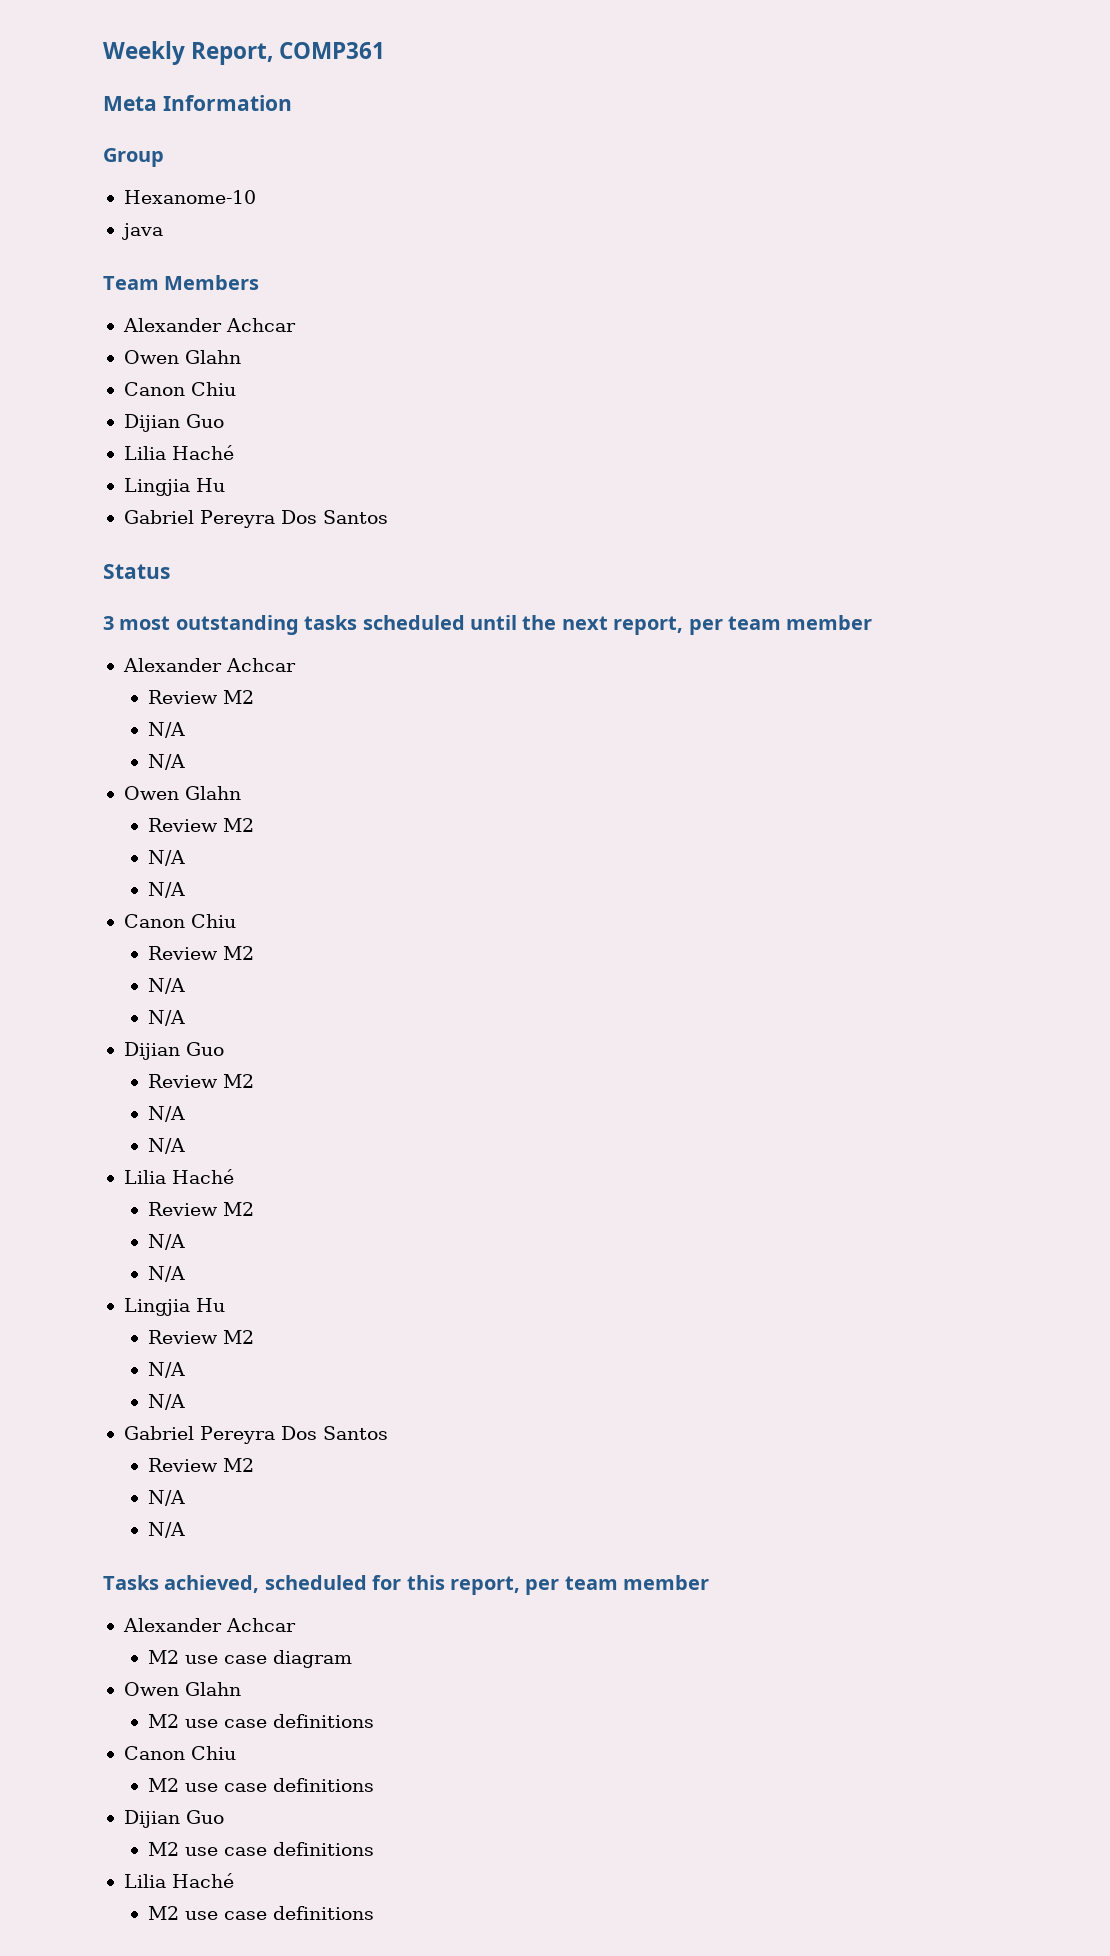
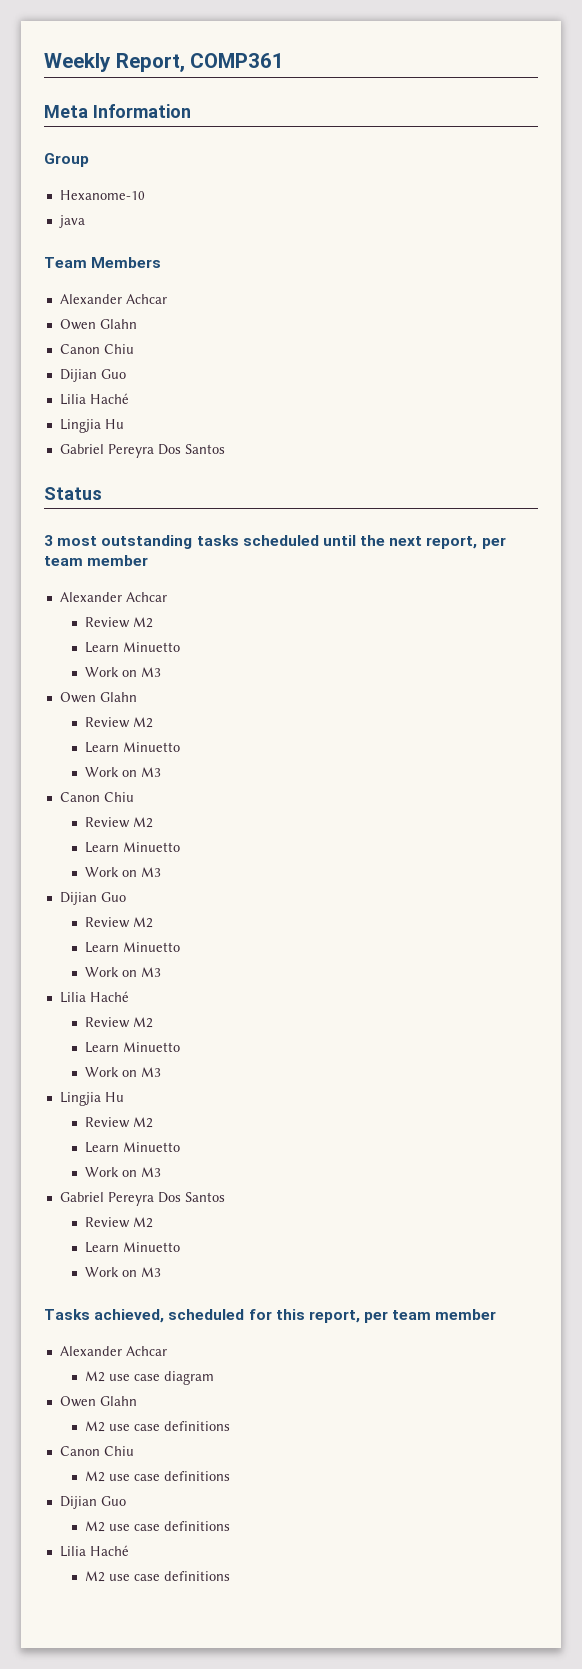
[148,722,186,738] [148,754,186,770] N/A // N/A -> [85,642,181,653] [85,667,162,677] Learn Minuetto // Work on M3
[148,850,186,866] [148,882,186,898] N/A // N/A -> [85,742,181,753] [85,767,162,777] Learn Minuetto // Work on M3
[148,978,186,994] [148,1010,186,1026] N/A // N/A -> [85,842,181,853] [85,867,162,877] Learn Minuetto // Work on M3
[148,1106,186,1122] [148,1138,186,1154] N/A // N/A -> [85,942,181,953] [85,967,162,977] Learn Minuetto // Work on M3
[148,1234,186,1250] [148,1266,186,1282] N/A // N/A -> [85,1042,181,1053] [85,1067,162,1077] Learn Minuetto // Work on M3
[148,1362,186,1378] [148,1394,186,1410] N/A // N/A -> [85,1142,181,1153] [85,1167,162,1177] Learn Minuetto // Work on M3
[148,1490,186,1506] [148,1522,186,1538] N/A // N/A -> [85,1242,181,1253] [85,1267,162,1277] Learn Minuetto // Work on M3

